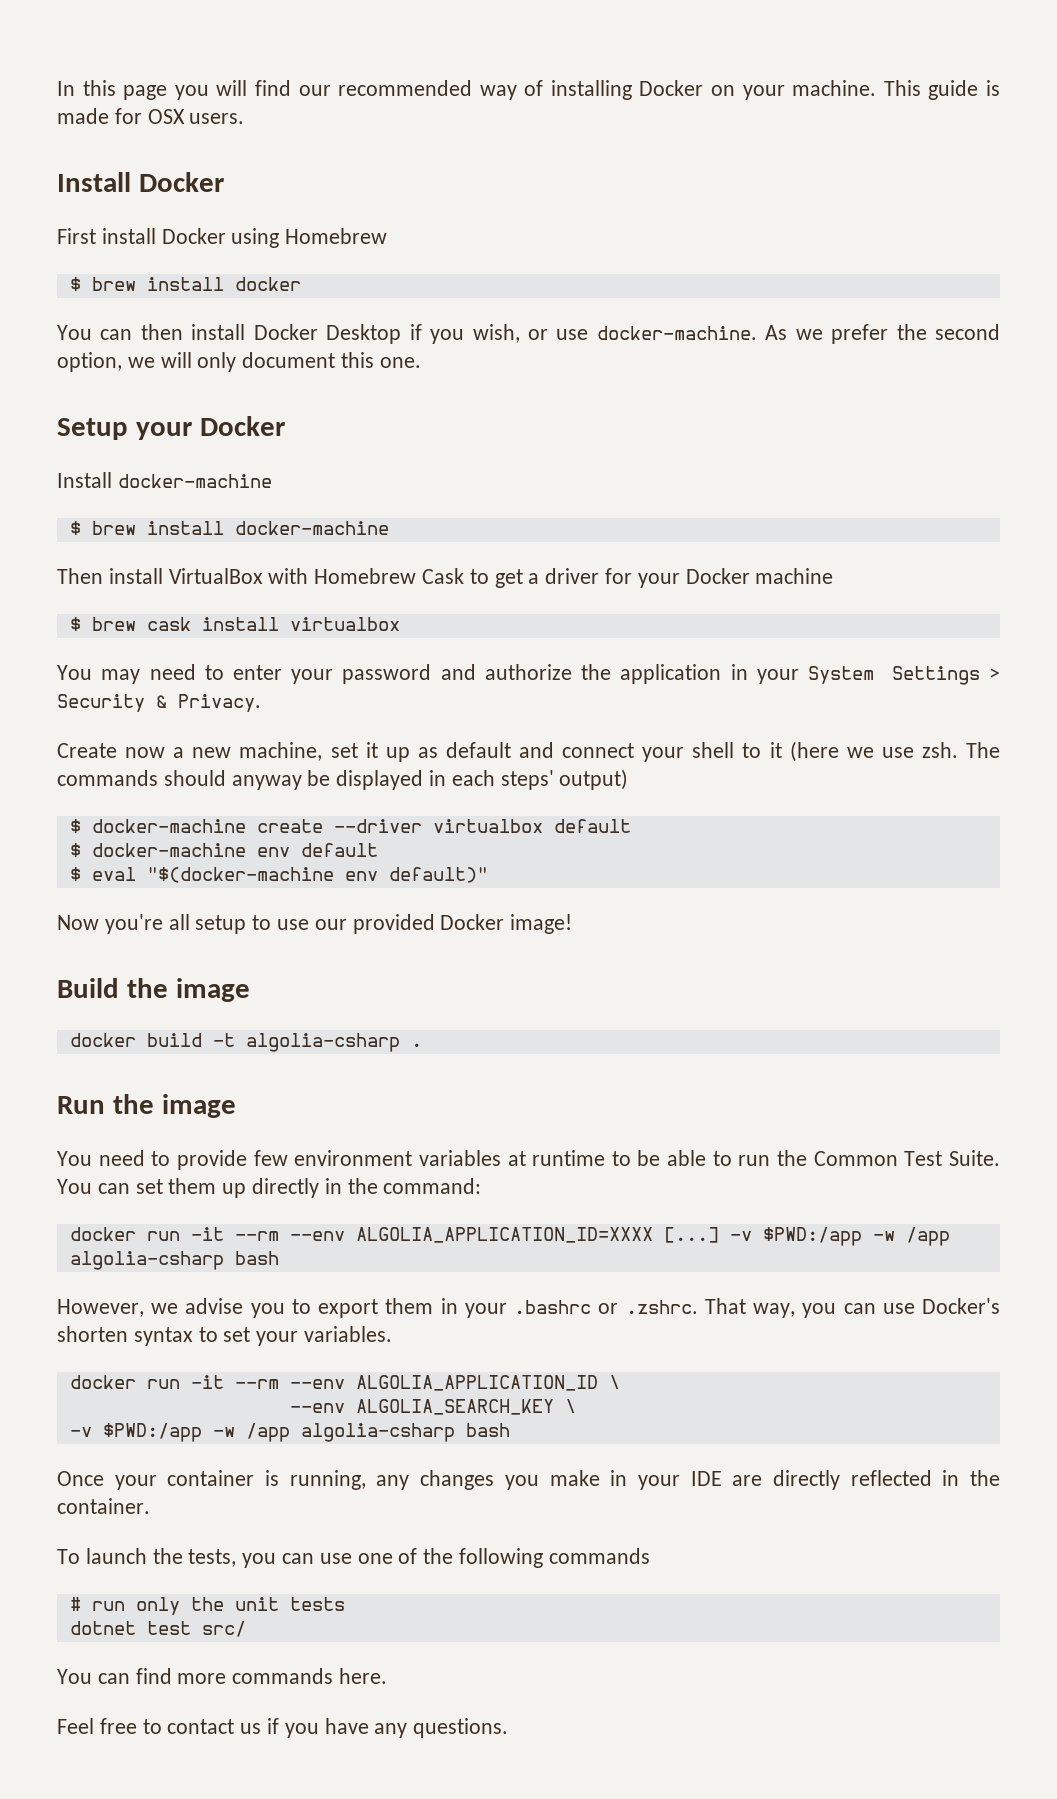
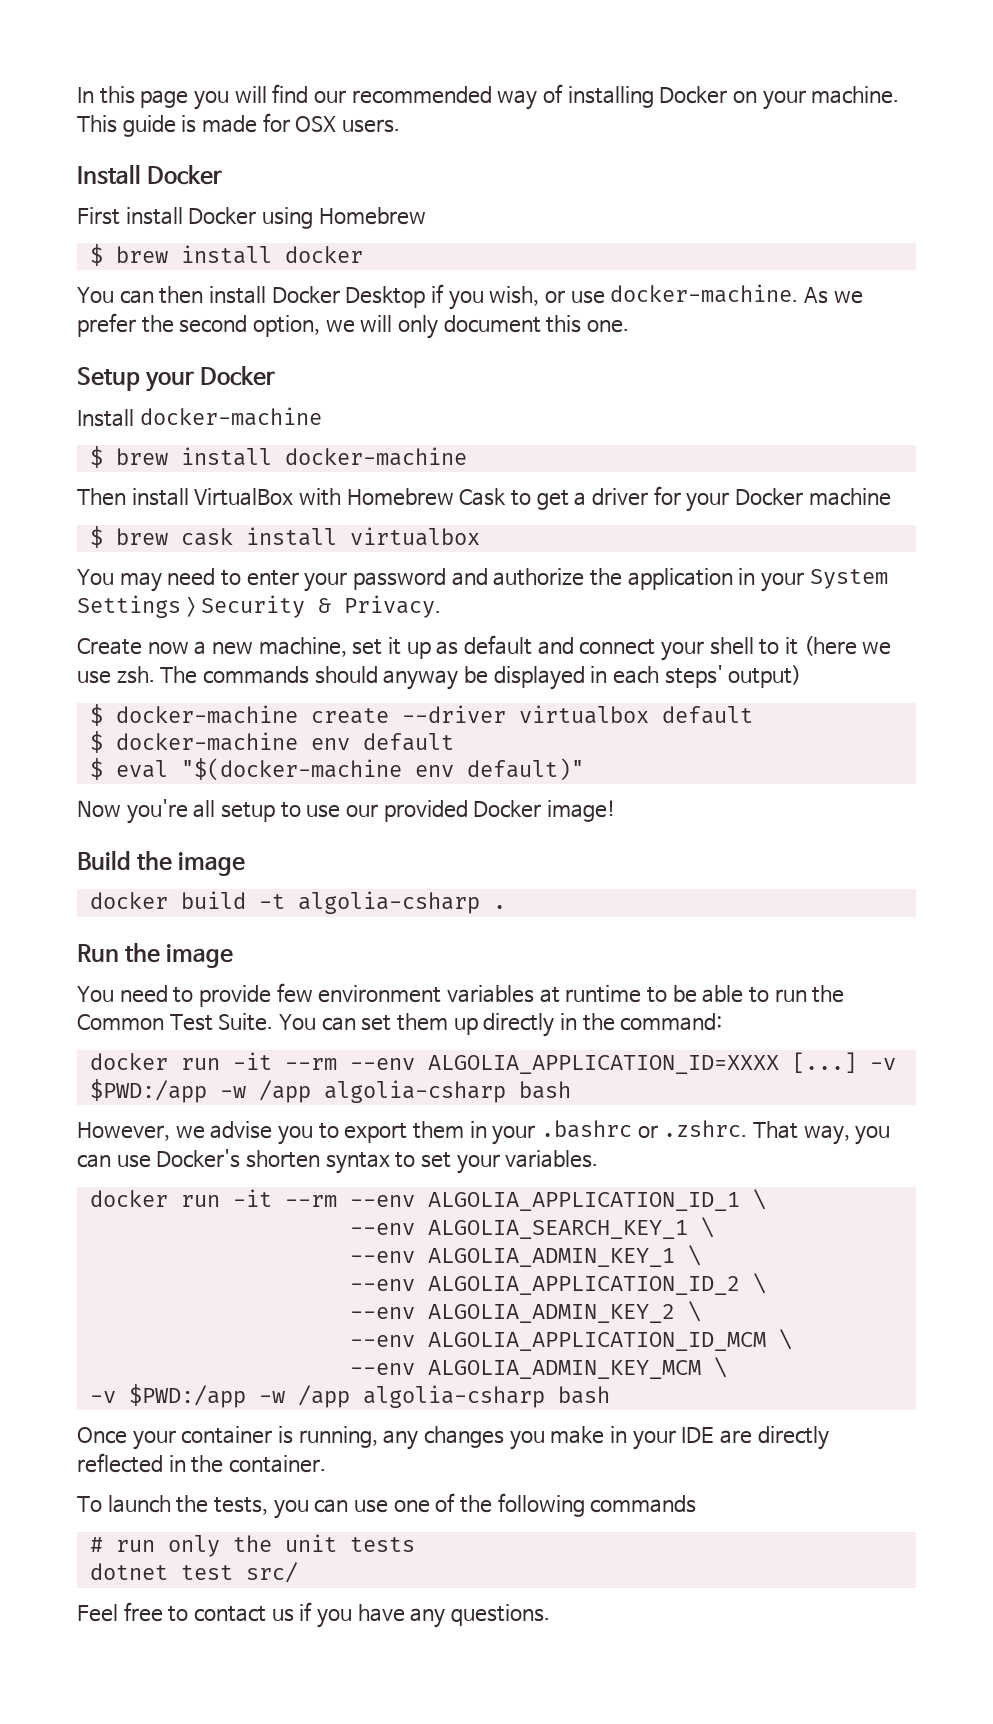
[355,1375,620,1391] [289,1399,554,1415] ALGOLIA_APPLICATION_ID \ // --env ALGOLIA_SEARCH_KEY -> [427,1189,766,1211] [349,1217,714,1239] [349,1245,701,1267] [349,1273,766,1295] [349,1301,701,1323] [349,1329,792,1351] [349,1360,701,1379] ALGOLIA_APPLICATION_ID_1 \ // --env ALGOLIA_SEARCH_KEY_1 \ // --env ALGOLIA_ADMIN_KEY_1 \ // --env ALGOLIA_APPLICATION_ID_2 \ // --env ALGOLIA_ADMIN_KEY_2 \ // --env ALGOLIA_APPLICATION_ID_MCM \ // --env ALGOLIA_ADMIN_KEY_MCM
[57,1668,388,1684] // You can find more commands here. -> (298, 1572) none

